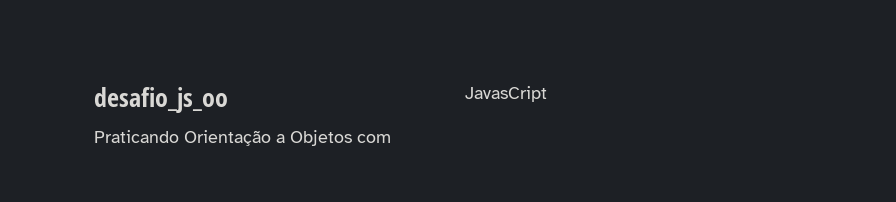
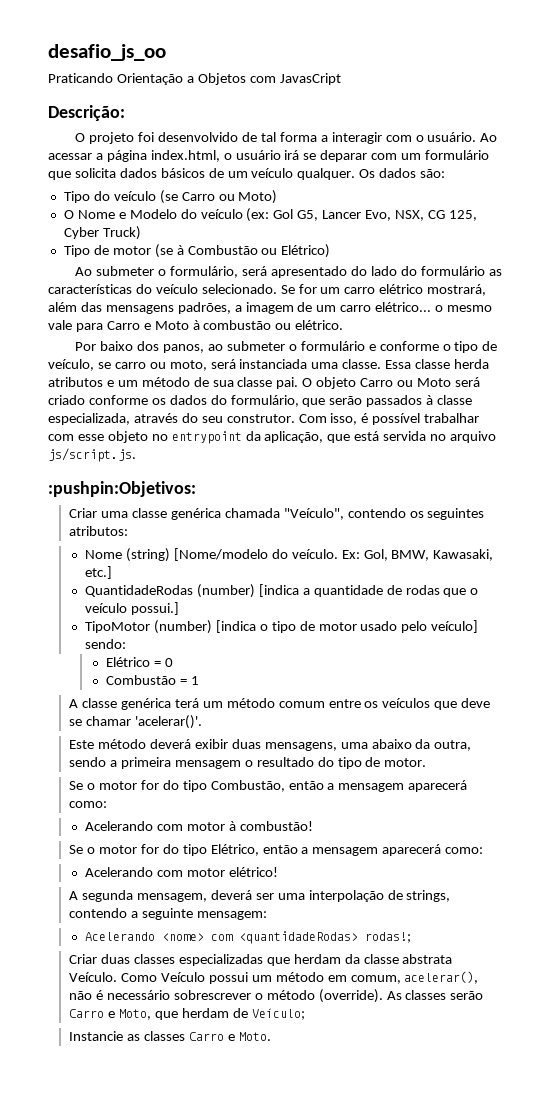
(547, 94) none -> [48,105,125,121] [75,132,498,144] [48,150,490,162] [48,168,446,180] [63,190,278,204] [63,208,477,222] [63,226,141,240] [63,244,331,258] [75,266,502,278] [48,284,487,296] [48,302,493,314] [48,320,344,332] [75,341,498,353] [48,359,490,371] [48,377,480,389] [48,395,473,407] [48,413,480,425] [48,431,497,444] [48,448,136,462] [48,481,196,497] [69,508,485,520] [69,526,129,536] [85,548,494,562] [85,566,113,579] [85,584,479,598] [85,602,179,615] [85,620,479,634] [85,639,127,649] [106,657,174,667] [106,675,200,685] [69,698,491,710] [69,715,202,729] [69,739,472,751] [69,757,427,769] [69,780,468,792] [69,801,108,808] [85,821,313,831] [69,844,484,856] [85,867,278,877] [69,890,451,902] [69,908,267,920] [85,931,412,944] [69,954,453,966] [69,971,479,984] [69,989,484,1003] [69,1008,305,1020] [69,1031,271,1041] // Descrição: // O projeto foi desenvolvido de tal forma a interagir com o usuário. Ao acessar a página index.html, o usuário irá se deparar com um formulário que solicita dados básicos de um veículo qualquer. Os dados são: // Tipo do veículo (se Carro ou Moto) // O Nome e Modelo do veículo (ex: Gol G5, Lancer Evo, NSX, CG 125, Cyber Truck) // Tipo de motor (se à Combustão ou Elétrico) // Ao submeter o formulário, será apresentado do lado do formulário as características do veículo selecionado. Se for um carro elétrico mostrará, além das mensagens padrões, a imagem de um carro elétrico... o mesmo vale para Carro e Moto à combustão ou elétrico. // Por baixo dos panos, ao submeter o formulário e conforme o tipo de veículo, se carro ou moto, será instanciada uma classe. Essa classe herda atributos e um método de sua classe pai. O objeto Carro ou Moto será criado conforme os dados do formulário, que serão passados à classe especializada, através do seu construtor. Com isso, é possível trabalhar com esse objeto no entrypoint da aplicação, que está servida no arquivo js/script.js. // :pushpin:Objetivos: // Criar uma classe genérica chamada "Veículo", contendo os seguintes atributos: // Nome (string) [Nome/modelo do veículo. Ex: Gol, BMW, Kawasaki, etc.] // QuantidadeRodas (number) [indica a quantidade de rodas que o veículo possui.] // TipoMotor (number) [indica o tipo de motor usado pelo veículo] sendo: // Elétrico = 0 // Combustão = 1 // A classe genérica terá um método comum entre os veículos que deve se chamar 'acelerar()'. // Este método deverá exibir duas mensagens, uma abaixo da outra, sendo a primeira mensagem o resultado do tipo de motor. // Se o motor for do tipo Combustão, então a mensagem aparecerá como: // Acelerando com motor à combustão! // Se o motor for do tipo Elétrico, então a mensagem aparecerá como: // Acelerando com motor elétrico! // A segunda mensagem, deverá ser uma interpolação de strings, contendo a seguinte mensagem: // Acelerando <nome> com <quantidadeRodas> rodas!; // Criar duas classes especializadas que herdam da classe abstrata Veículo. Como Veículo possui um método em comum, acelerar(), não é necessário sobrescrever o método (override). As classes serão Carro e Moto, que herdam de Veículo; // Instancie as classes Carro e Moto.

